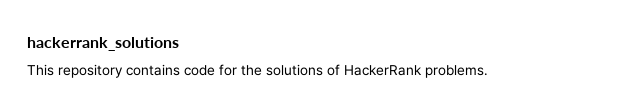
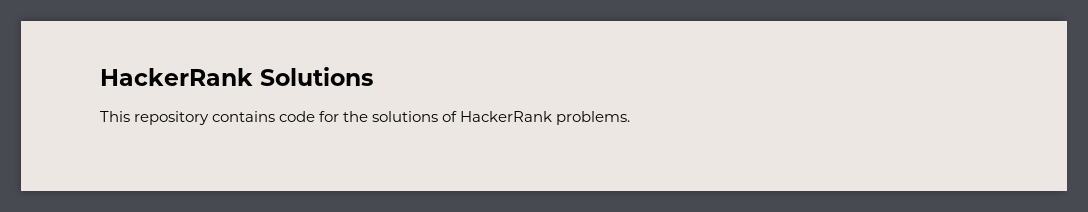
[27,37,179,51] hackerrank_solutions -> [100,67,373,86] HackerRank Solutions

